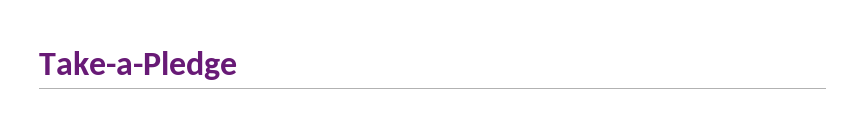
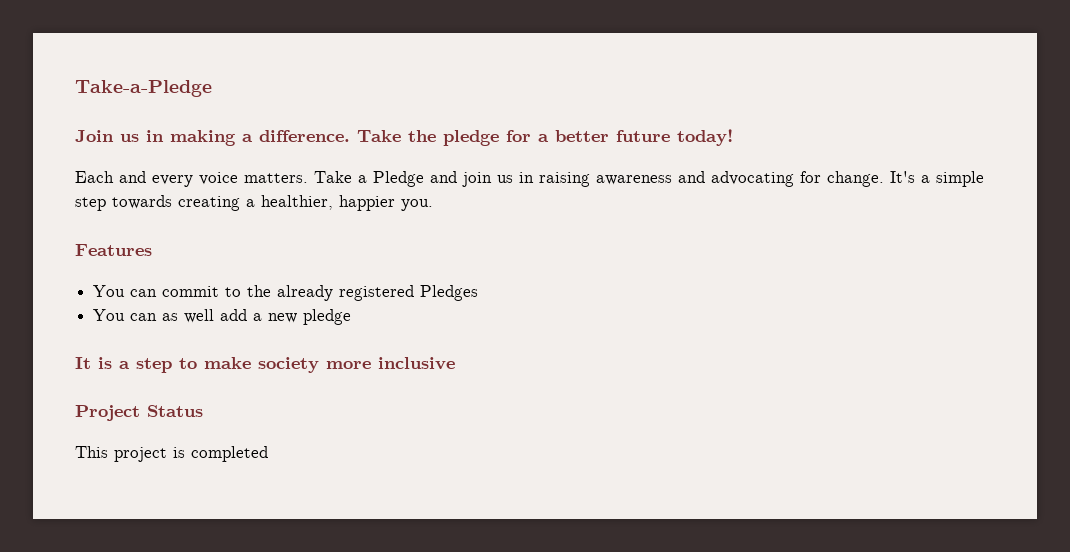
(237, 65) none -> [75,129,733,146] [75,171,984,187] [75,195,433,211] [75,244,152,256] [93,285,479,301] [93,309,352,325] [75,357,455,373] [75,405,203,421] [75,446,268,462] // Join us in making a difference. Take the pledge for a better future today! // Each and every voice matters. Take a Pledge and join us in raising awareness and advocating for change. It's a simple step towards creating a healthier, happier you. // Features // You can commit to the already registered Pledges // You can as well add a new pledge // It is a step to make society more inclusive // Project Status // This project is completed

